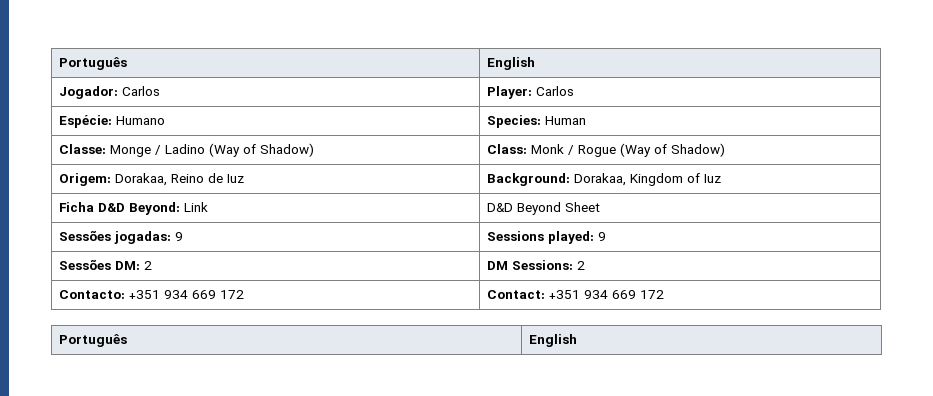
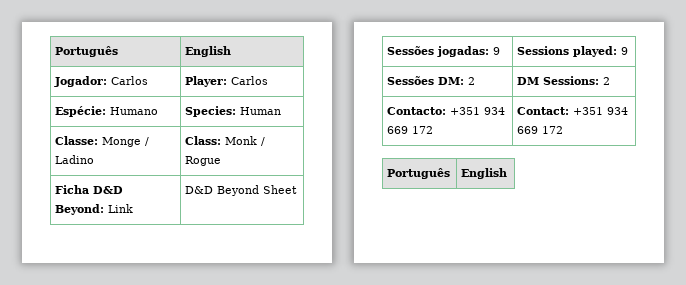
[209,143,315,157] (Way of Shadow) -> (95, 159) none
[620,143,726,157] [59,173,245,186] [487,173,722,186] (Way of Shadow) // Origem: Dorakaa, Reino de Iuz | Background: Dorakaa, Kingdom of Iuz -> (222, 161) none

